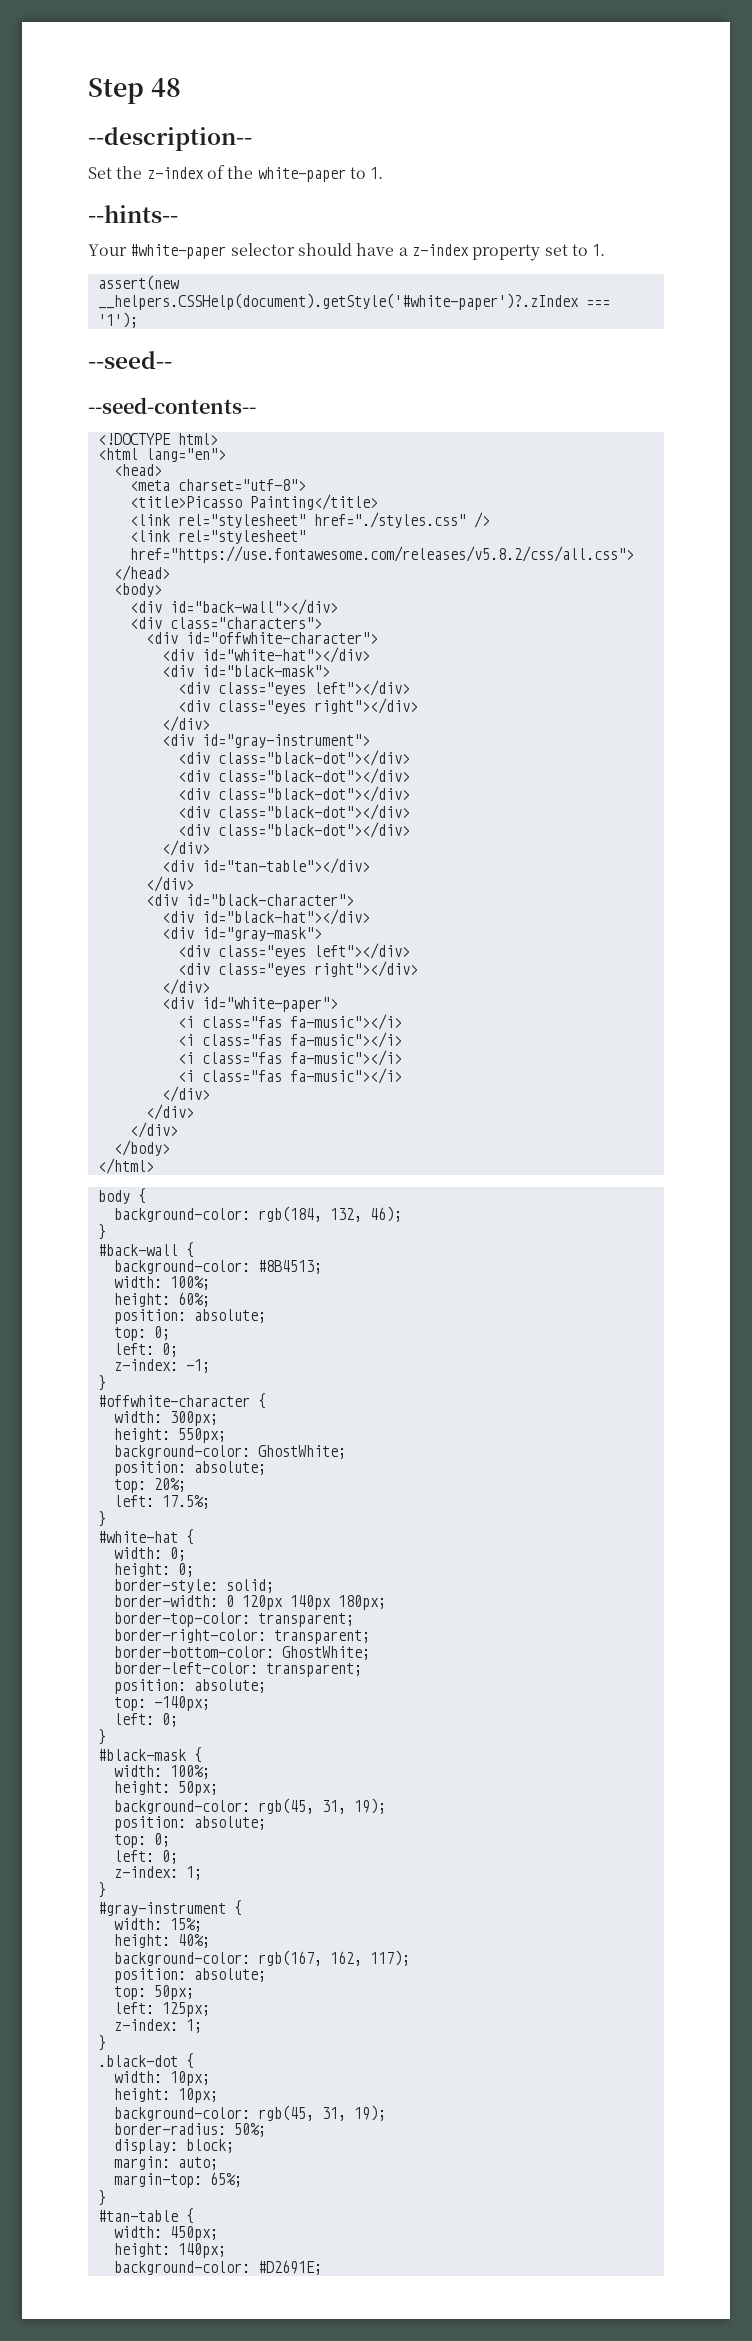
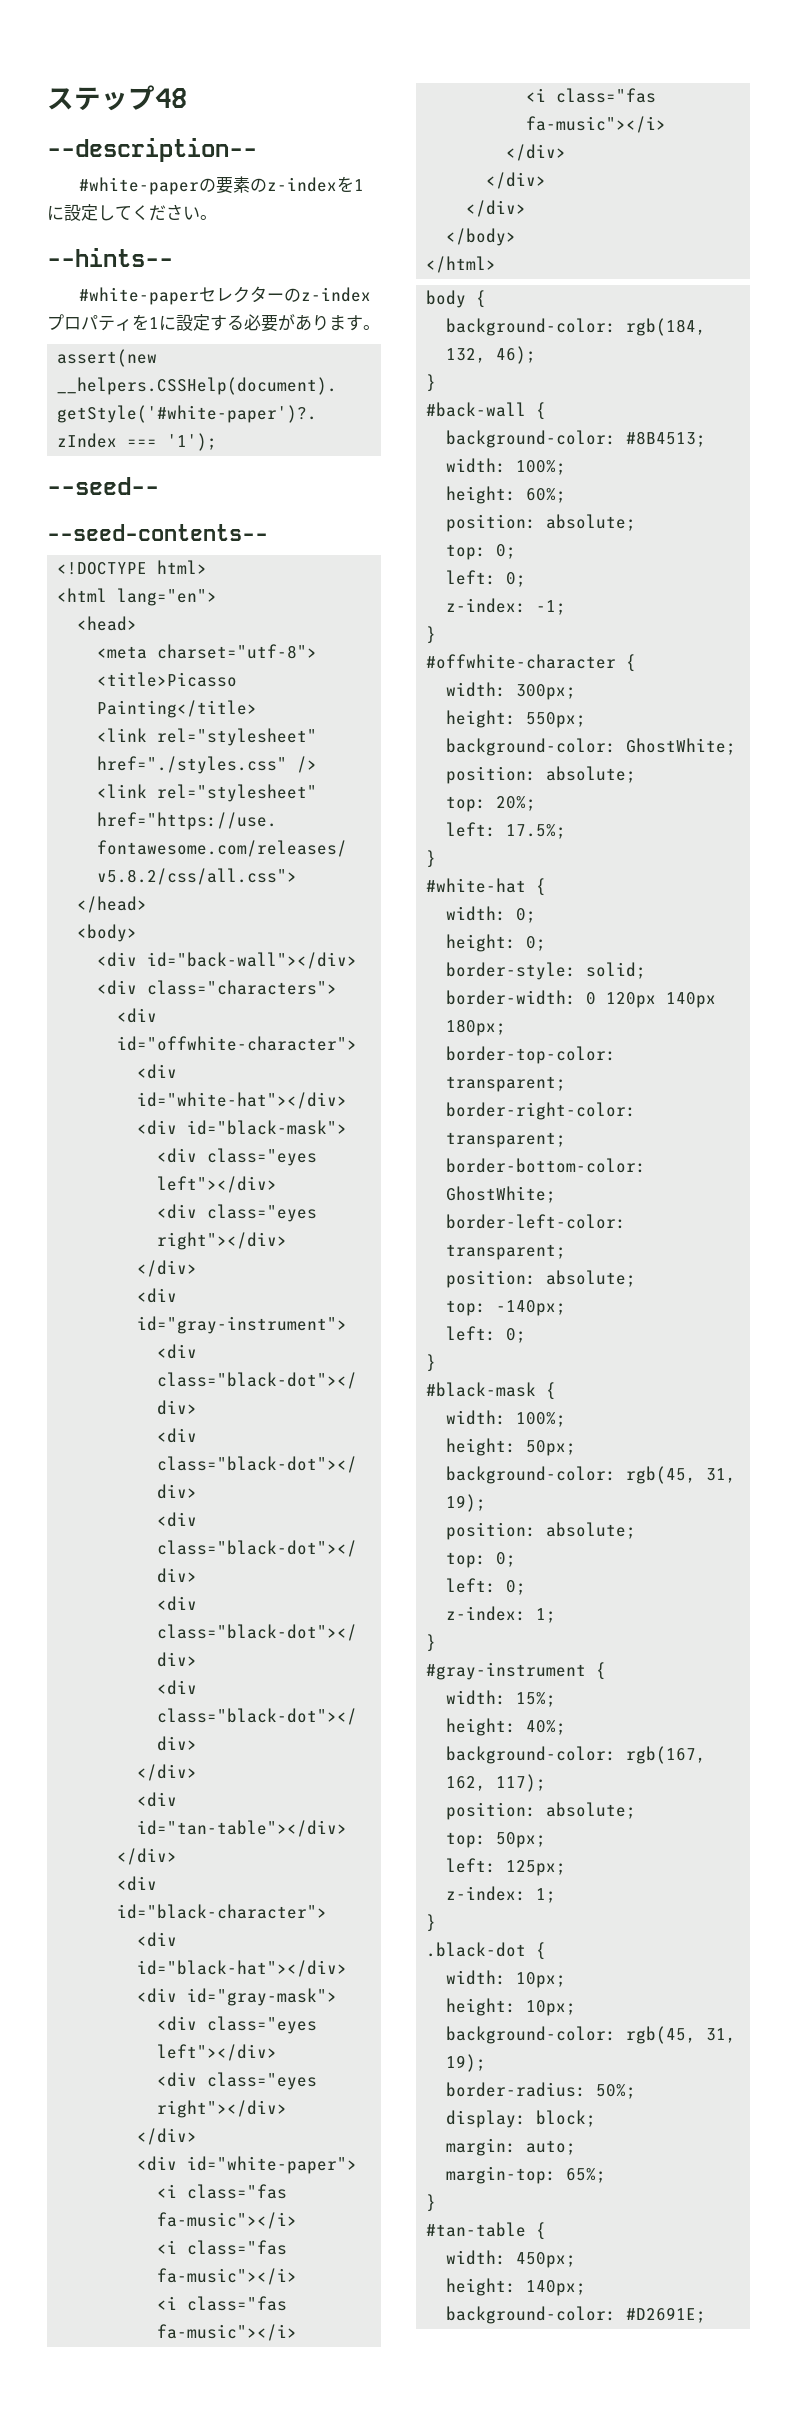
[88,78,144,104] Step -> [47,85,155,111] ステップ
[88,165,384,182] [88,205,178,223] [88,243,606,261] Set the z-index of the white-paper to 1. // --hints-- // Your #white-paper selector should have a z-index property set to 1. -> [79,176,365,195] [47,204,217,221] [47,248,173,267] [79,286,372,305] [47,314,380,332] #white-paperの要素のz-indexを1に設定してください。 // --hints-- // #white-paperセレクターのz-indexプロパティを1に設定する必要があります。

